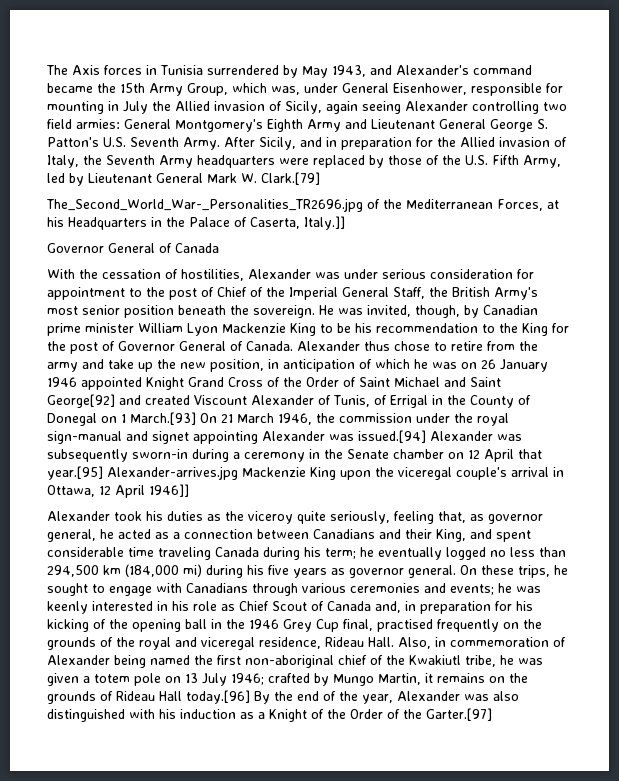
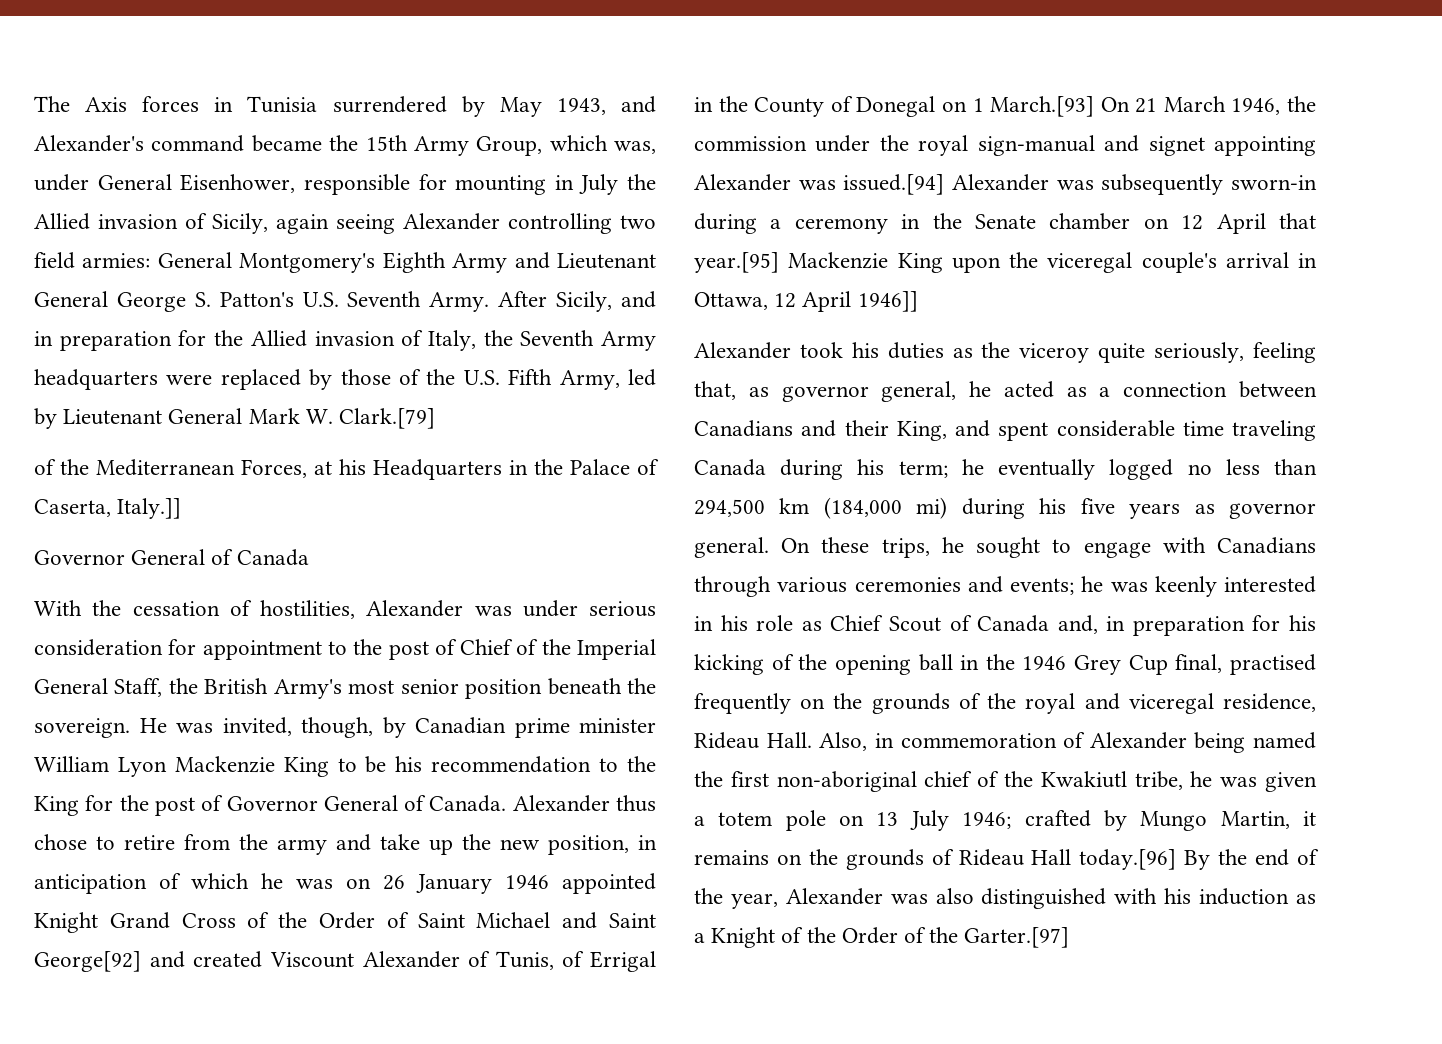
[46,198,363,212] The_Second_World_War-_Personalities_TR2696.jpg -> (436, 418) none
[107,466,238,480] Alexander-arrives.jpg -> (779, 262) none

